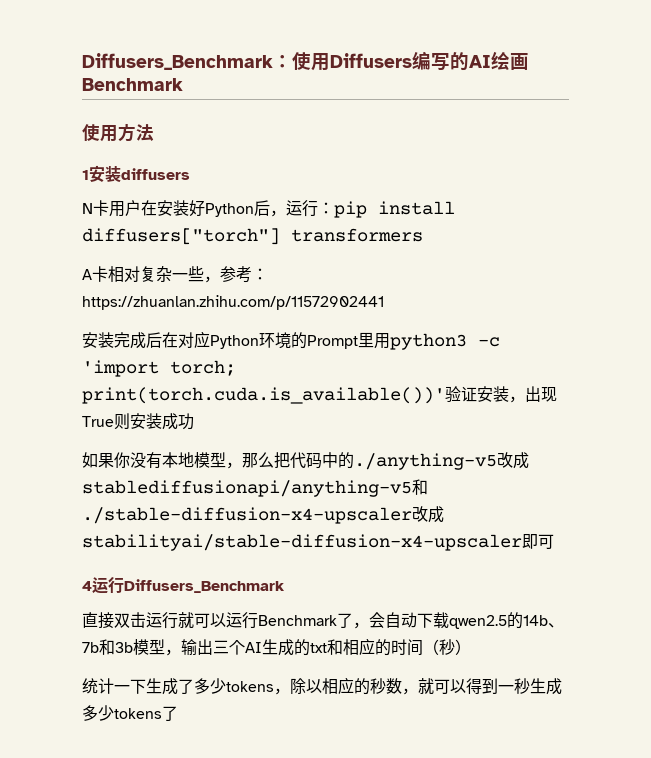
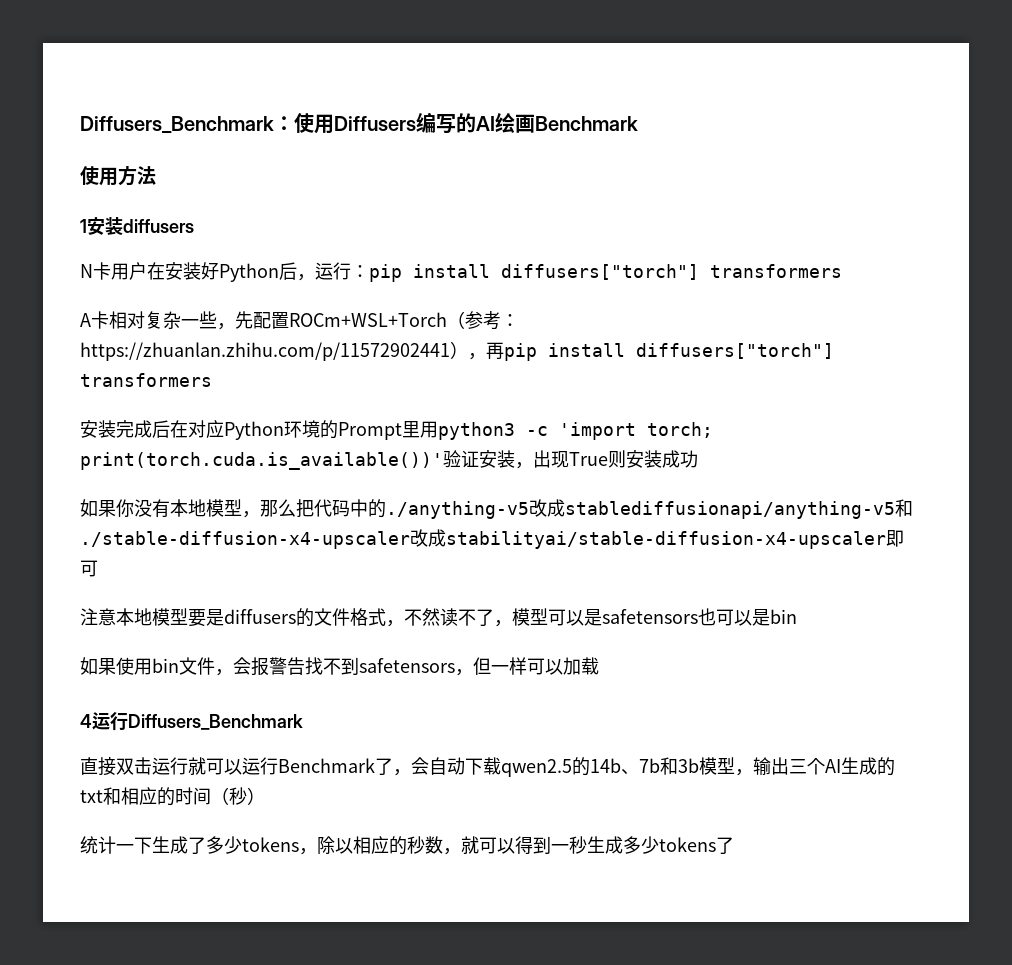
(220, 279) none -> [235,311,465,329] 先配置ROCm+WSL+Torch（
(384, 302) none -> [450,341,834,361] [80,373,212,387] ），再pip install diffusers["torch"] transformers
(554, 541) none -> [80,608,797,627] [80,657,599,676] // 注意本地模型要是diffusers的文件格式，不然读不了，模型可以是safetensors也可以是bin // 如果使用bin文件，会报警告找不到safetensors，但一样可以加载

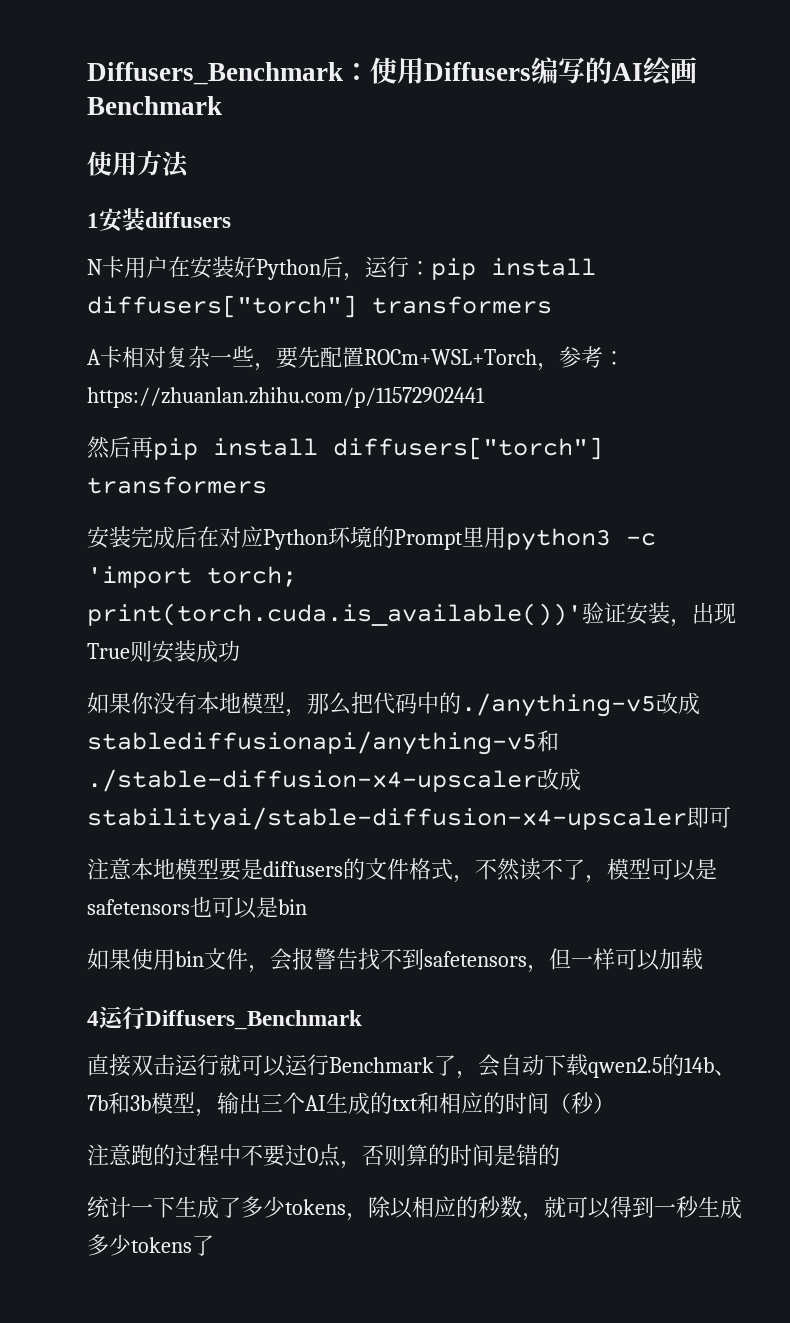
(235, 326) none -> [276,346,298,369] 要
[447,311,465,329] （ -> [537,363,559,371] ，
[450,341,486,360] ）， -> [87,436,131,459] // 然后
(265, 796) none -> [87,1144,560,1169] // 注意跑的过程中不要过0点，否则算的时间是错的

